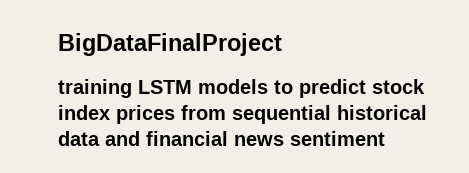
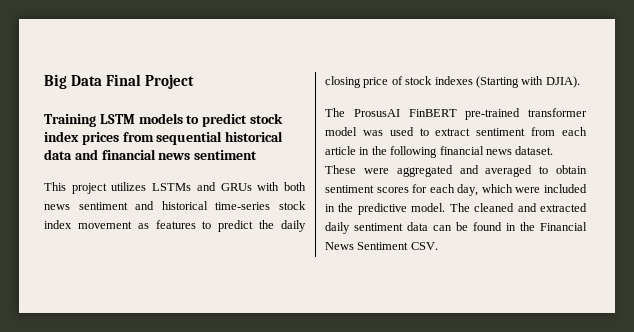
[58,33,282,56] [58,79,132,98] BigDataFinalProject // training -> [44,74,195,89] [44,114,96,127] Big Data Final Project // Training
(385, 138) none -> [44,182,306,194] [44,201,306,210] [44,220,306,232] [325,76,580,88] [325,108,587,120] [325,127,587,136] [325,146,554,158] [325,165,587,177] [325,184,587,196] [325,203,587,215] [325,222,587,234] [325,242,438,250] // This project utilizes LSTMs and GRUs with both news sentiment and historical time-series stock index movement as features to predict the daily closing price of stock indexes (Starting with DJIA). // The ProsusAI FinBERT pre-trained transformer model was used to extract sentiment from each article in the following financial news dataset. These were aggregated and averaged to obtain sentiment scores for each day, which were included in the predictive model. The cleaned and extracted daily sentiment data can be found in the Financial News Sentiment CSV.

